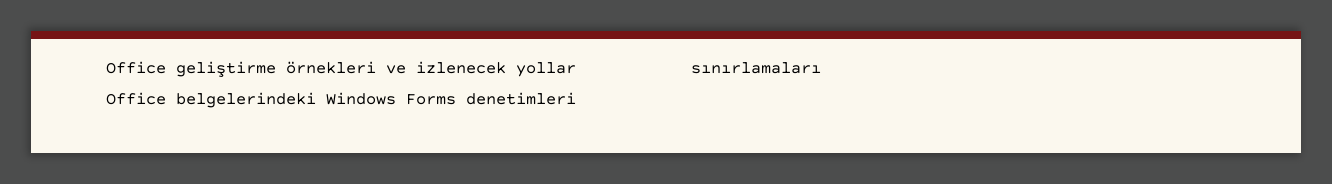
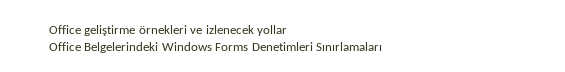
[176,92,316,108] belgelerindeki -> [84,42,159,53] Belgelerindeki
[466,92,576,105] [691,62,821,74] denetimleri sınırlamaları -> [251,42,382,51] Denetimleri Sınırlamaları

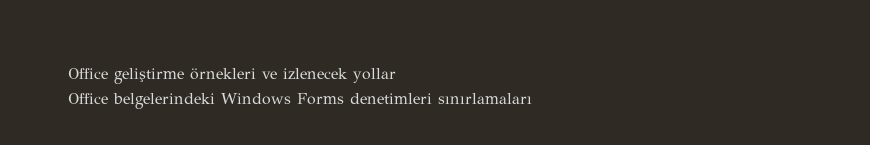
[84,42,159,53] Belgelerindeki -> [113,93,215,109] belgelerindeki
[251,42,382,51] Denetimleri Sınırlamaları -> [350,93,532,104] denetimleri sınırlamaları

